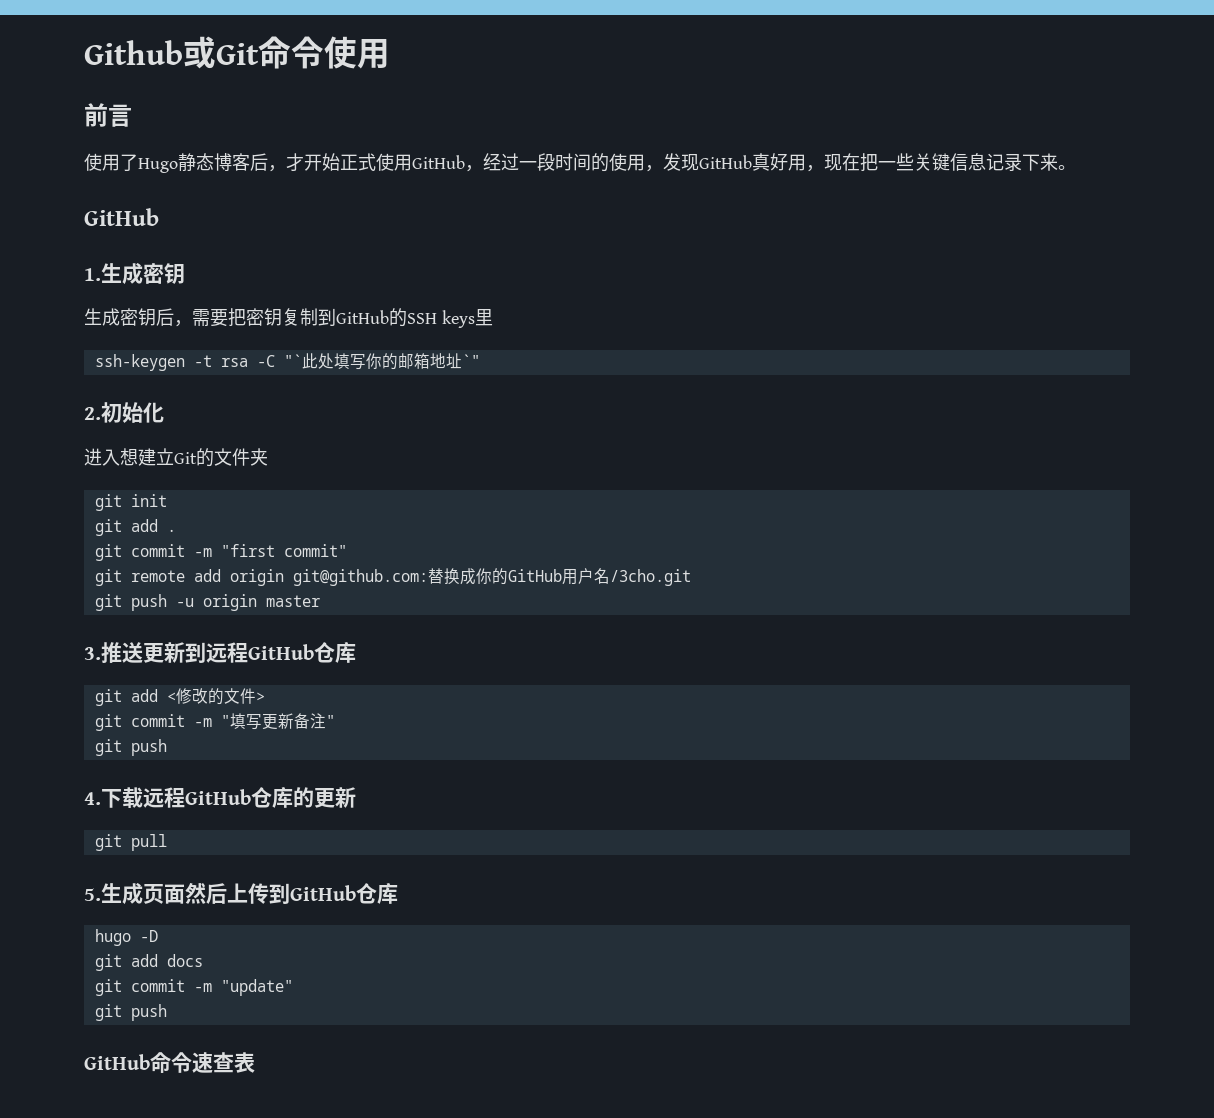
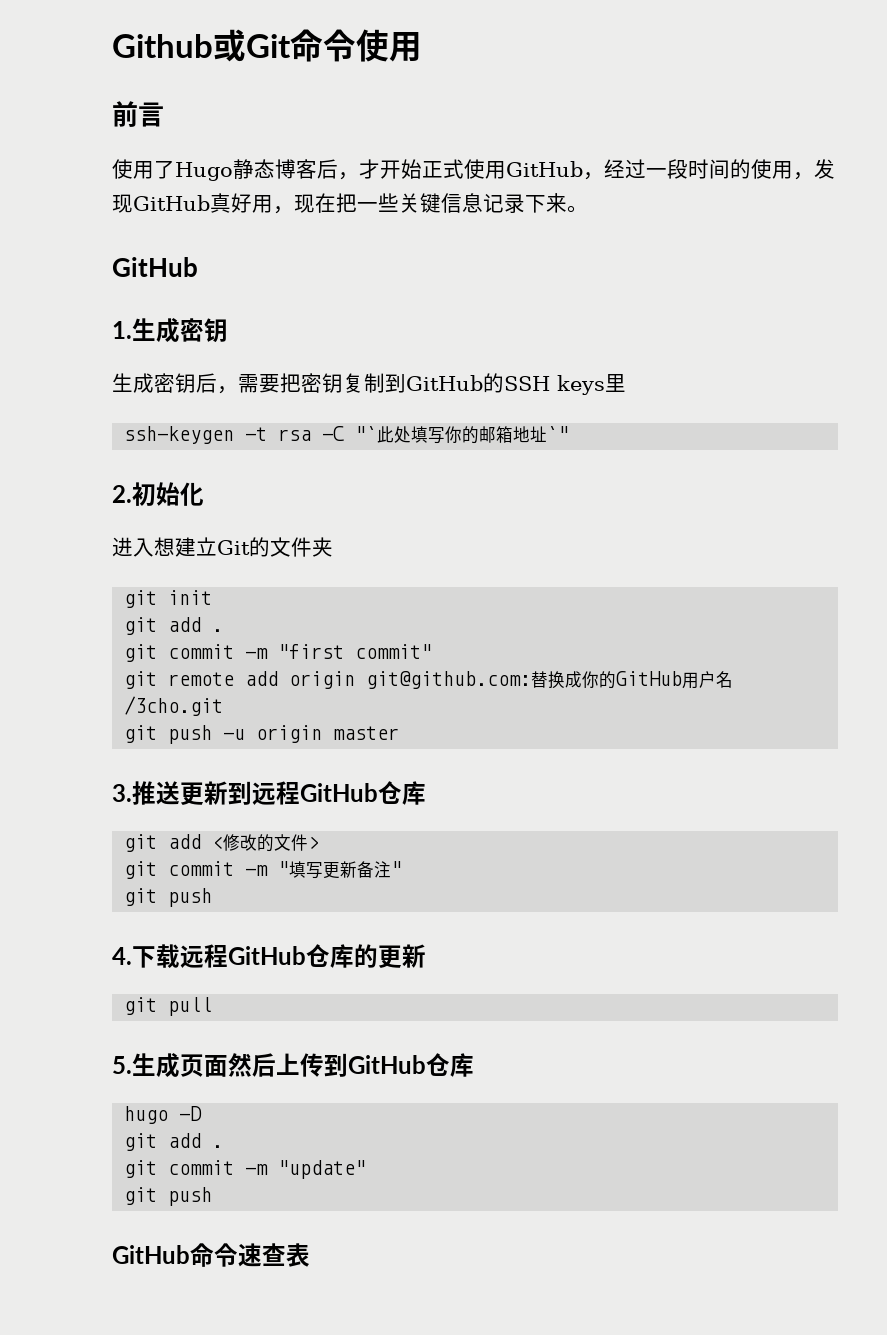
[166,954,203,967] docs -> [212,1145,224,1148] .

